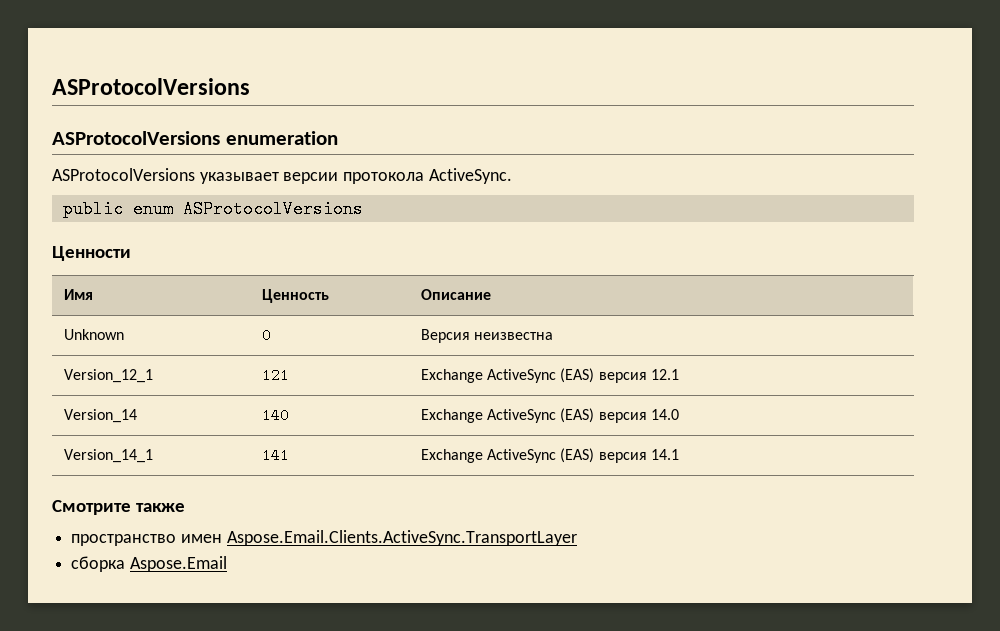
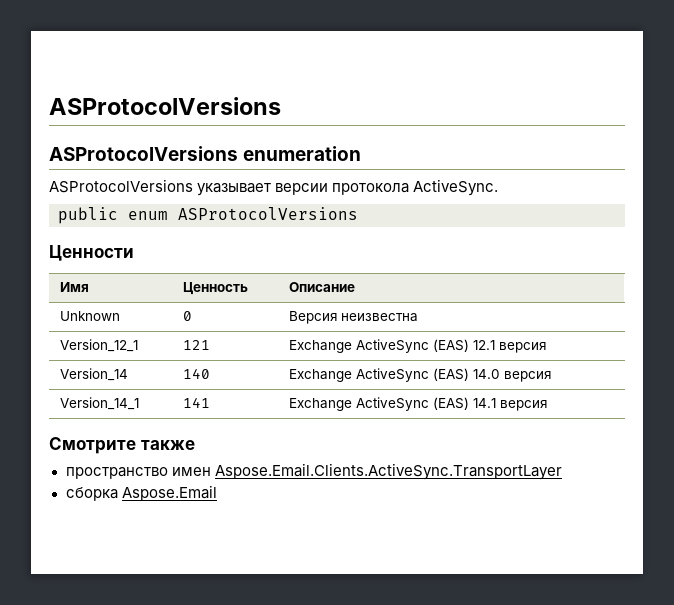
[598,369,679,383] версия 12.1 -> [473,340,547,353] 12.1 версия
[598,409,679,423] версия 14.0 -> [473,369,552,382] 14.0 версия
[598,449,679,463] версия 14.1 -> [473,398,548,411] 14.1 версия

